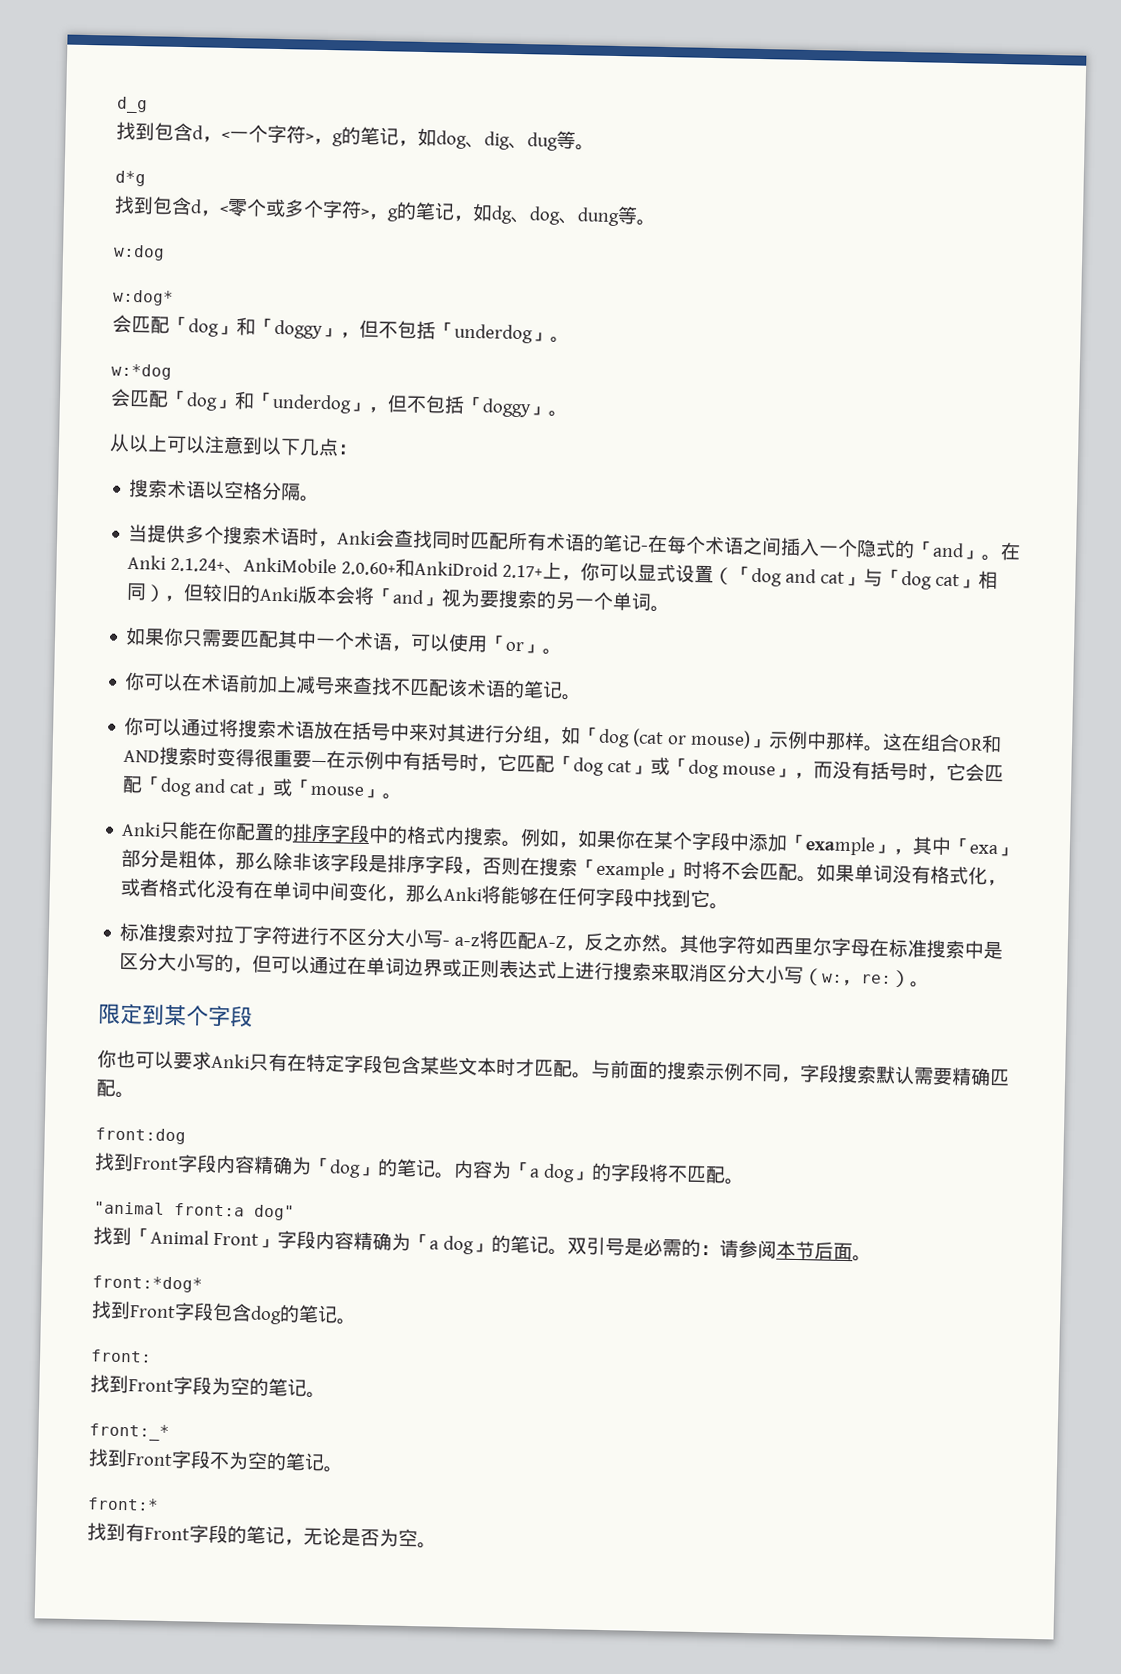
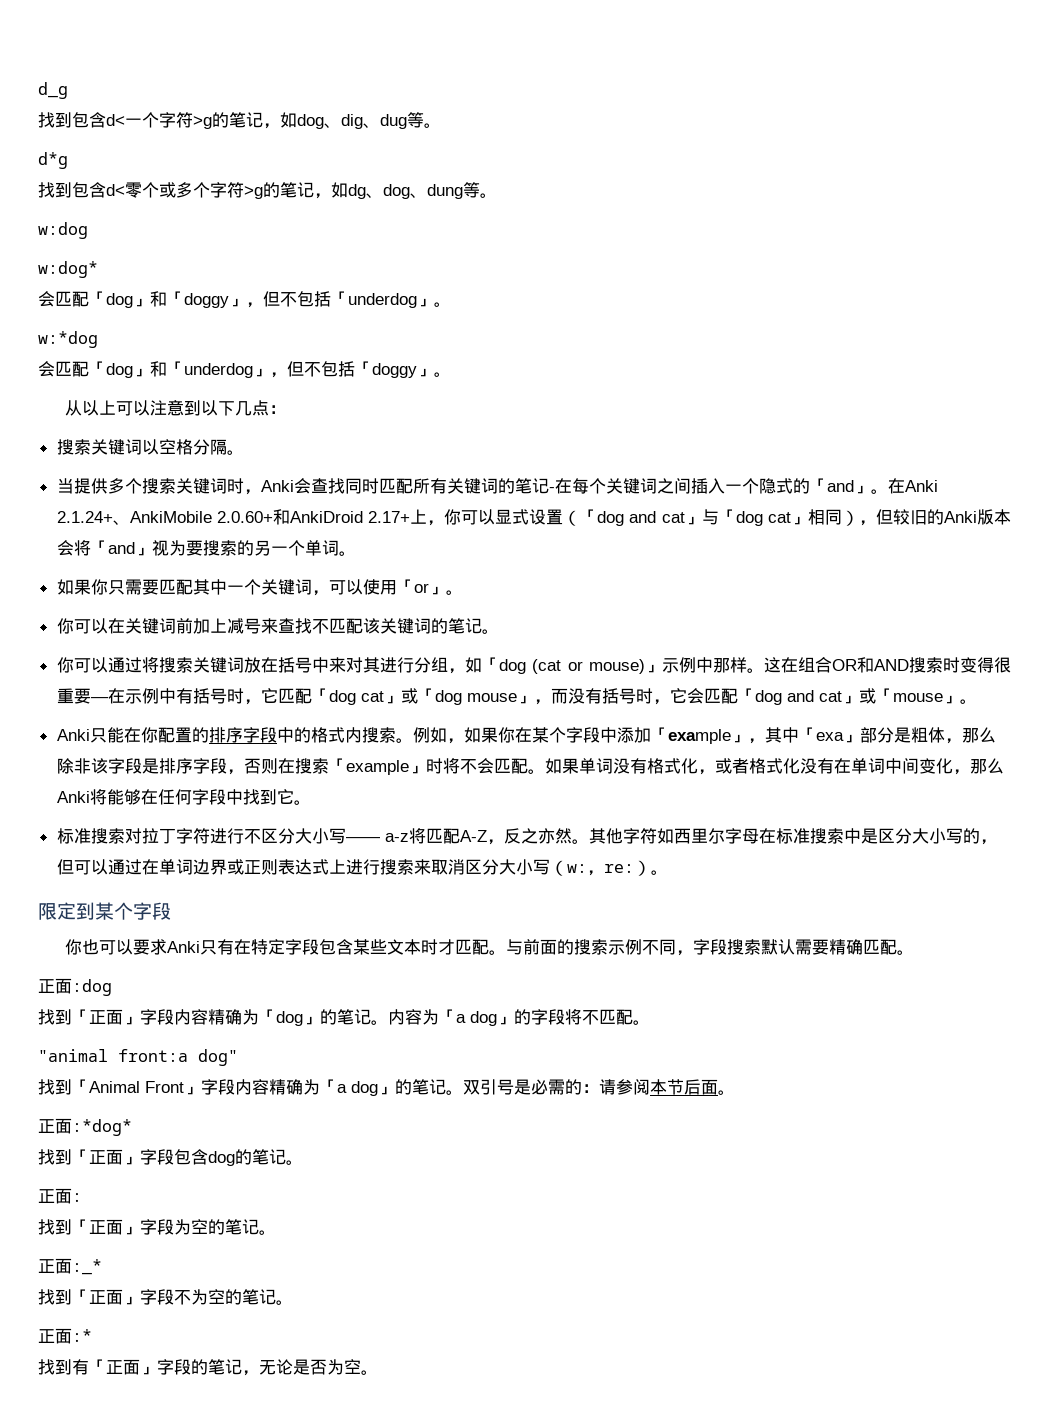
[192,124,343,147] d，<一个字符>，g -> [106,112,212,129] d<一个字符>g
[190,199,229,217] d，< -> [106,184,125,196] d<
[360,208,399,222] >，g -> [244,186,263,199] >g
[166,479,207,499] 术语 -> [90,439,142,455] 关键词
[261,526,301,546] 术语 -> [175,478,227,494] 关键词
[545,532,586,552] 术语 -> [446,478,498,494] 关键词
[704,535,745,555] 术语 -> [605,478,657,494] 关键词
[353,631,394,651] 术语 -> [260,579,312,595] 关键词
[200,673,241,693] 术语 -> [124,618,176,634] 关键词
[466,679,507,698] 术语 -> [379,618,431,634] 关键词
[275,720,316,739] 术语 -> [192,657,244,673] 关键词
[442,940,451,946] - -> [345,837,380,842] ——
[95,1127,186,1145] [94,1152,179,1172] front:dog // 找到Front -> [38,978,112,996] [38,1009,140,1025] 正面:dog // 找到「正面」
[92,1275,203,1293] [91,1300,176,1320] front:*dog* // 找到Front -> [38,1118,132,1136] [38,1149,140,1165] 正面:*dog* // 找到「正面」
[91,1349,152,1363] [90,1374,174,1394] front: // 找到Front -> [38,1188,82,1204] [38,1219,140,1235] 正面: // 找到「正面」
[89,1423,170,1442] [88,1448,173,1468] front:_* // 找到Front -> [38,1258,102,1275] [38,1289,140,1305] 正面:_* // 找到「正面」
[87,1497,159,1511] front:* -> [38,1328,92,1344] 正面:*
[144,1527,190,1541] Front -> [89,1359,157,1375] 「正面」

